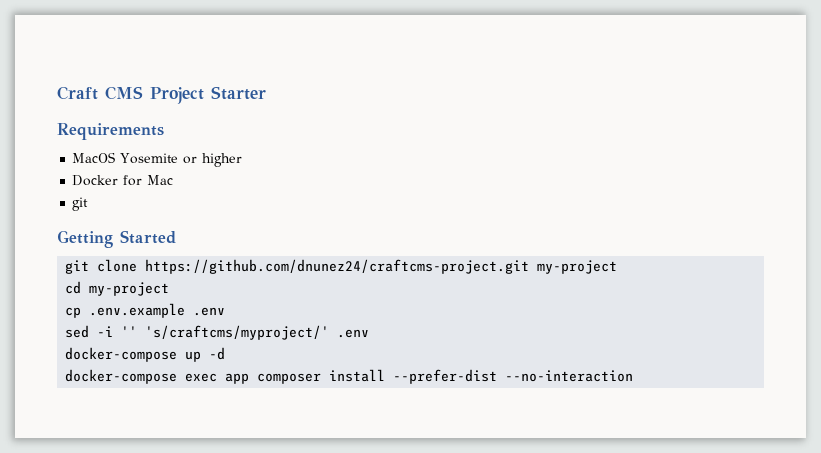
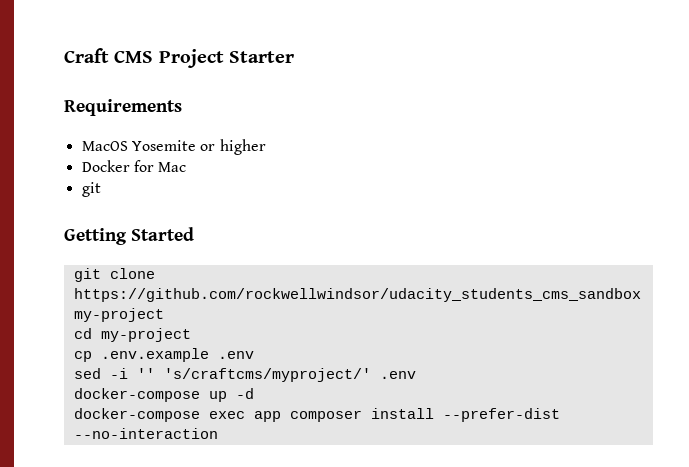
[145,259,530,274] https://github.com/dnunez24/craftcms-project.git -> [73,288,641,302] https://github.com/rockwellwindsor/udacity_students_cms_sandbox

